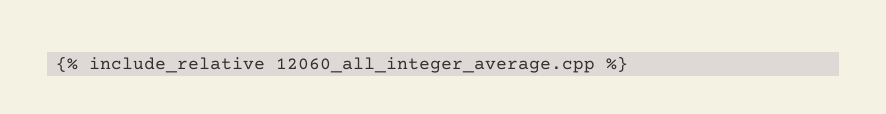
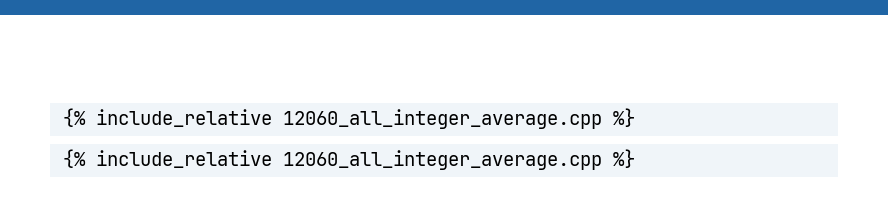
[56,56,629,73] {% include_relative 12060_all_integer_average.cpp %} -> [62,108,635,129] [62,149,635,170] {% include_relative 12060_all_integer_average.cpp %} // {% include_relative 12060_all_integer_average.cpp %}

